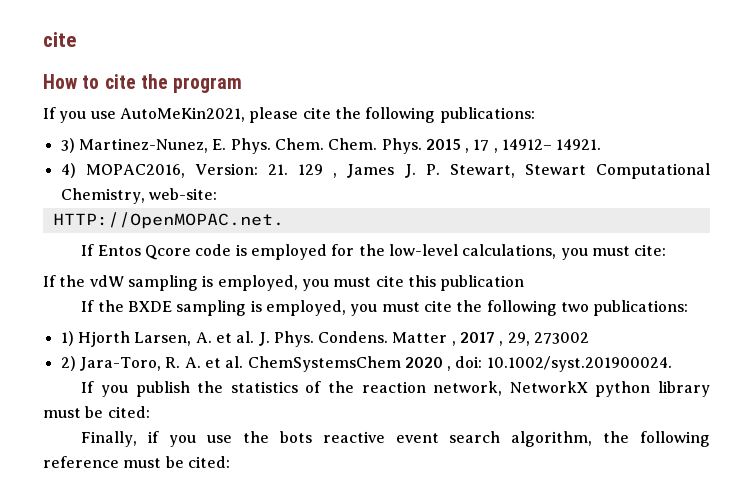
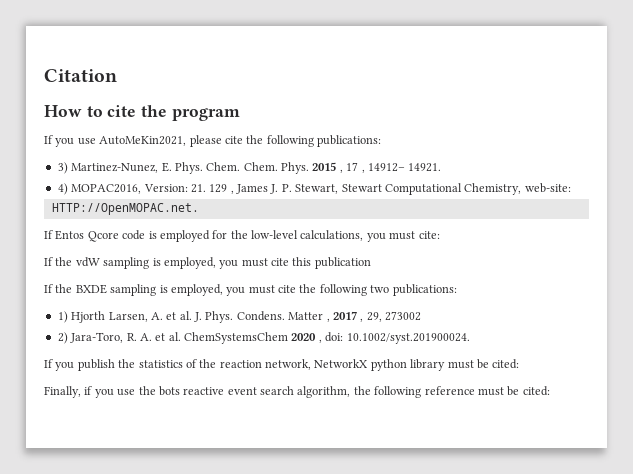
[43,32,77,47] cite -> [44,69,117,82] Citation

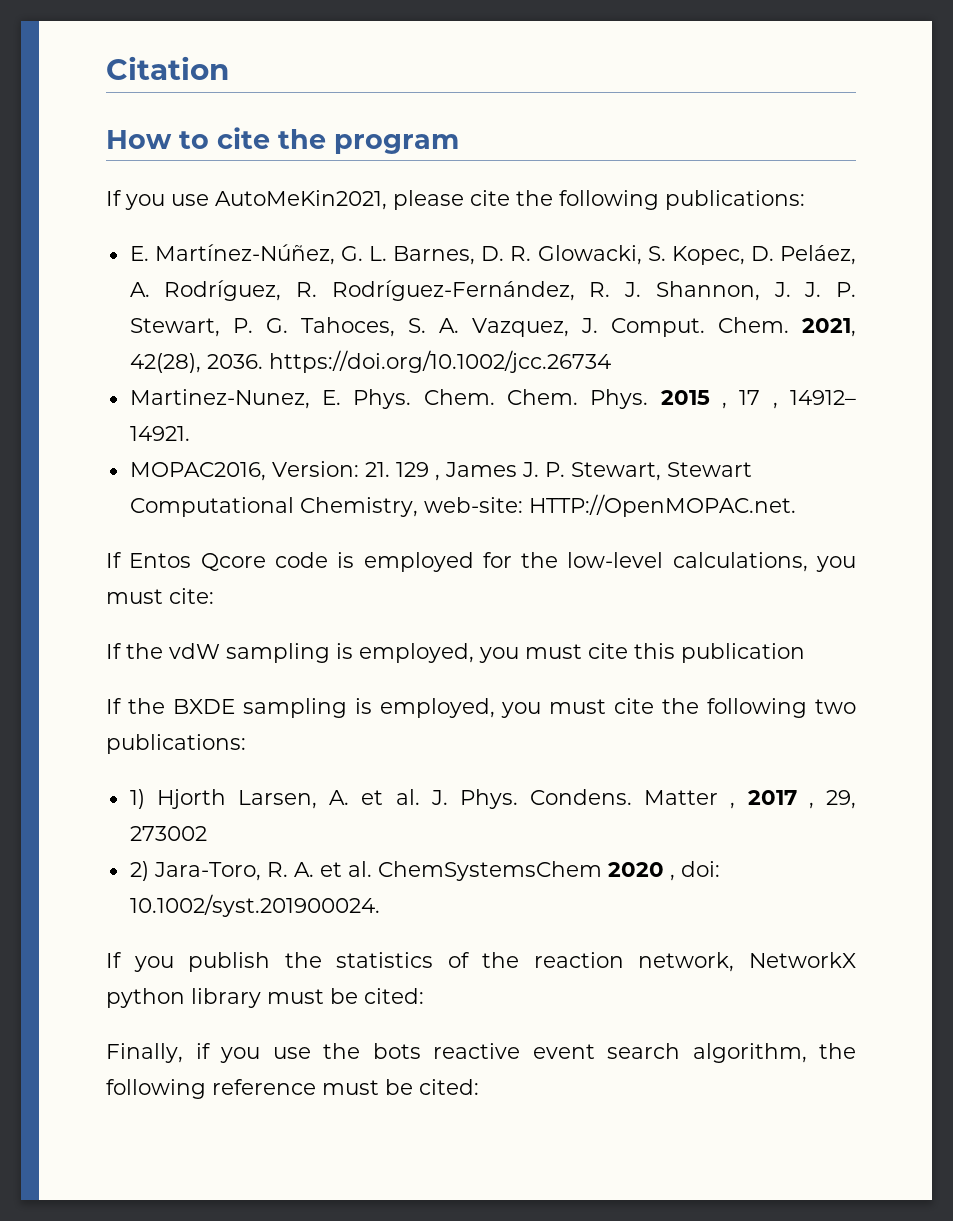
[57,162,68,174] 3) -> [129,244,856,265] [129,280,856,301] [129,317,856,337] [129,350,611,373] E. Martínez-Núñez, G. L. Barnes, D. R. Glowacki, S. Kopec, D. Peláez, A. Rodríguez, R. Rodríguez-Fernández, R. J. Shannon, J. J. P. Stewart, P. G. Tahoces, S. A. Vazquez, J. Comput. Chem. 2021, 42(28), 2036. https://doi.org/10.1002/jcc.26734 //
[57,183,68,195] 4) -> (190, 433) none
(571, 188) // -> (523, 505) none

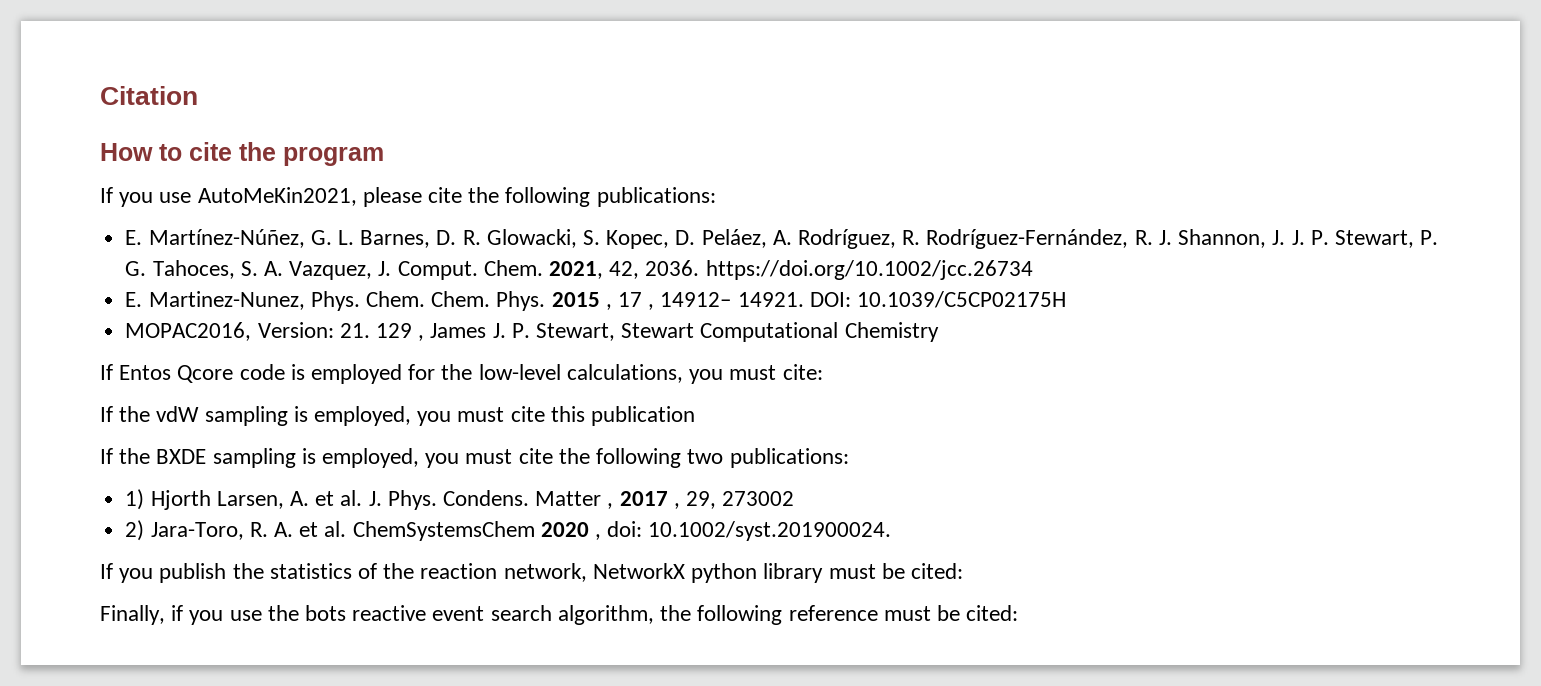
[129,353,201,373] 42(28), -> [609,261,640,279] 42,
[129,389,341,409] Martinez-Nunez, E. -> [125,291,305,310] E. Martinez-Nunez,
(190, 433) none -> [809,291,1067,308] DOI: 10.1039/C5CP02175H
[299,494,796,517] Chemistry, web-site: HTTP://OpenMOPAC.net. -> [844,322,939,342] Chemistry

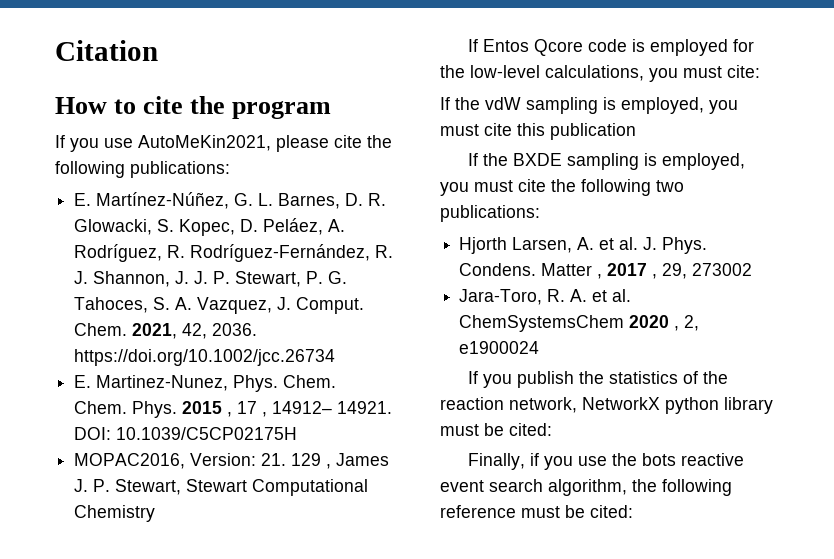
[125,489,145,510] 1) -> (540, 213) none
[125,520,145,541] 2) -> (753, 269) none
[607,521,892,541] doi: 10.1002/syst.201900024. -> [684,315,700,331] [459,341,540,354] 2, e1900024

